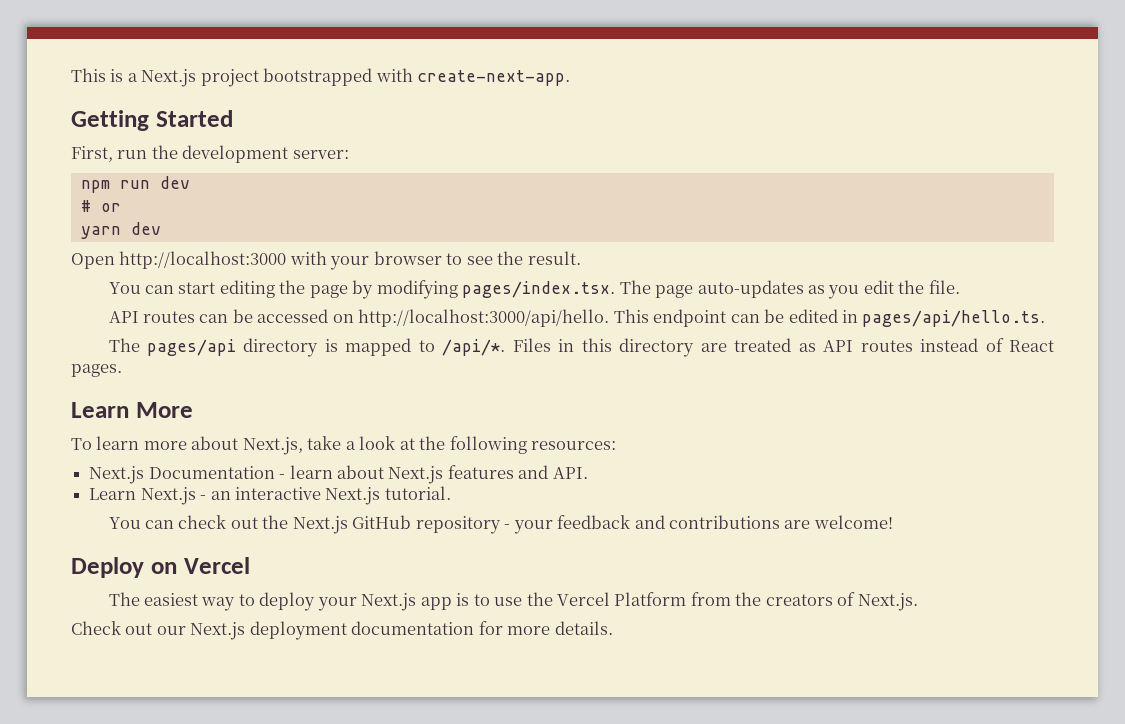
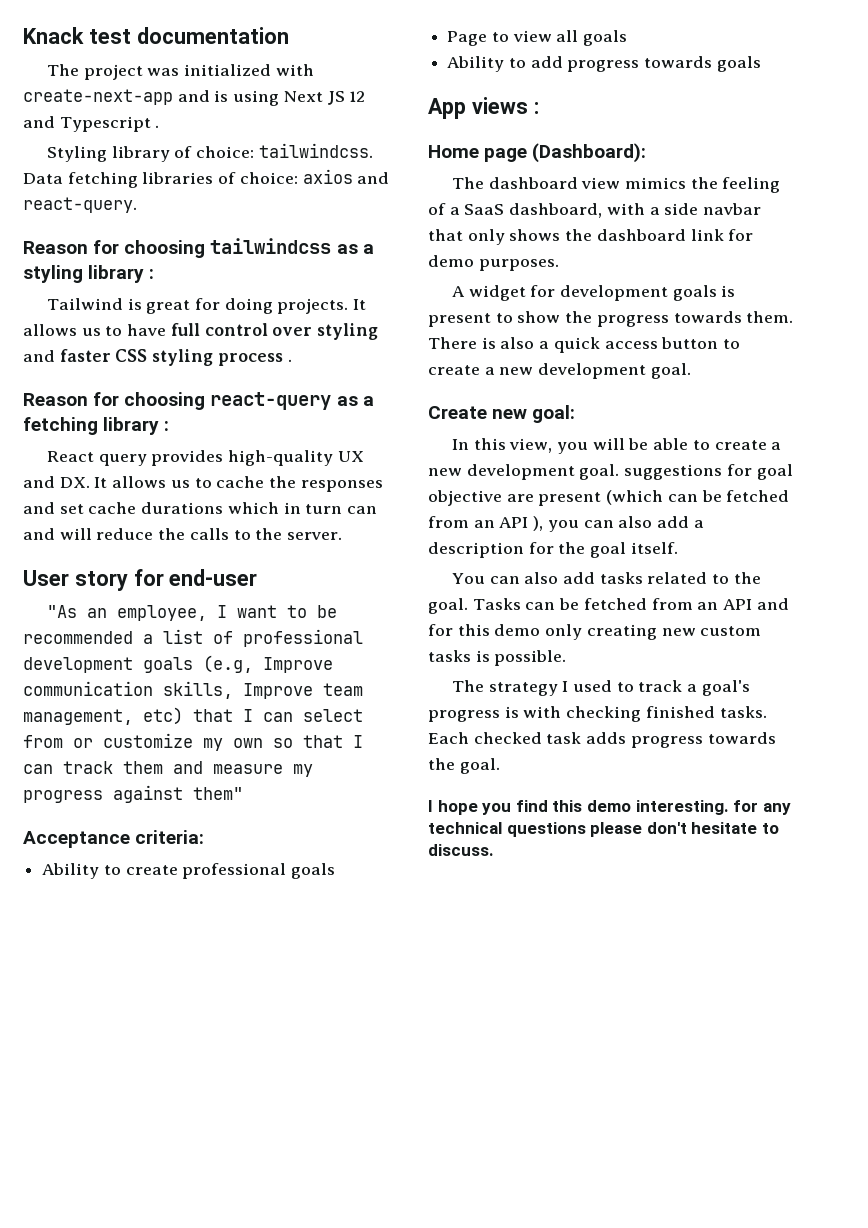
[71,68,571,87] [71,110,233,131] [71,145,349,163] [80,176,190,193] [80,200,121,212] [80,222,161,239] [71,251,581,270] [108,280,960,299] [108,309,1046,327] [108,338,1054,357] [71,364,122,377] [71,402,193,418] [71,436,617,455] [89,465,588,484] [89,486,451,505] [108,515,893,534] [71,557,250,578] [108,592,918,611] [71,621,613,640] This is a Next.js project bootstrapped with create-next-app. // Getting Started // First, run the development server: // npm run dev // # or // yarn dev // Open http://localhost:3000 with your browser to see the result. // You can start editing the page by modifying pages/index.tsx. The page auto-updates as you edit the file. // API routes can be accessed on http://localhost:3000/api/hello. This endpoint can be edited in pages/api/hello.ts. // The pages/api directory is mapped to /api/*. Files in this directory are treated as API routes instead of React pages. // Learn More // To learn more about Next.js, take a look at the following resources: // Next.js Documentation - learn about Next.js features and API. // Learn Next.js - an interactive Next.js tutorial. // You can check out the Next.js GitHub repository - your feedback and contributions are welcome! // Deploy on Vercel // The easiest way to deploy your Next.js app is to use the Vercel Platform from the creators of Next.js. // Check out our Next.js deployment documentation for more details. -> [23,27,289,44] [46,64,314,80] [23,89,366,106] [23,116,160,132] [46,143,373,162] [23,169,390,188] [23,197,137,213] [23,238,374,258] [23,265,155,283] [46,298,367,314] [23,323,379,340] [23,349,292,366] [23,392,374,410] [23,417,170,435] [46,450,364,466] [23,476,383,492] [23,502,378,514] [23,528,343,540] [23,569,258,591] [46,605,337,621] [23,629,363,647] [23,655,333,673] [23,681,363,699] [23,707,363,725] [23,733,363,751] [23,761,313,777] [23,785,243,803] [23,830,205,848] [42,863,336,879] [447,30,628,46] [447,56,761,72] [428,97,539,119] [428,143,647,163] [451,177,781,193] [428,203,762,218] [428,229,754,245] [428,255,559,271] [451,285,736,301] [428,311,794,327] [428,337,741,353] [428,363,691,379] [428,405,576,423] [451,438,782,454] [428,464,793,480] [428,490,790,506] [428,516,704,532] [428,542,678,558] [451,572,761,584] [428,598,789,614] [428,624,762,640] [428,650,567,666] [451,680,750,696] [428,706,767,722] [428,732,776,748] [428,758,500,774] [428,800,791,815] [428,822,779,837] [428,844,494,856] Knack test documentation // The project was initialized with create-next-app and is using Next JS 12 and Typescript . // Styling library of choice: tailwindcss. Data fetching libraries of choice: axios and react-query. // Reason for choosing tailwindcss as a styling library : // Tailwind is great for doing projects. It allows us to have full control over styling and faster CSS styling process . // Reason for choosing react-query as a fetching library : // React query provides high-quality UX and DX. It allows us to cache the responses and set cache durations which in turn can and will reduce the calls to the server. // User story for end-user // "As an employee, I want to be recommended a list of professional development goals (e.g, Improve communication skills, Improve team management, etc) that I can select from or customize my own so that I can track them and measure my progress against them" // Acceptance criteria: // Ability to create professional goals // Page to view all goals // Ability to add progress towards goals // App views : // Home page (Dashboard): // The dashboard view mimics the feeling of a SaaS dashboard, with a side navbar that only shows the dashboard link for demo purposes. // A widget for development goals is present to show the progress towards them. There is also a quick access button to create a new development goal. // Create new goal: // In this view, you will be able to create a new development goal. suggestions for goal objective are present (which can be fetched from an API ), you can also add a description for the goal itself. // You can also add tasks related to the goal. Tasks can be fetched from an API and for this demo only creating new custom tasks is possible. // The strategy I used to track a goal's progress is with checking finished tasks. Each checked task adds progress towards the goal. // I hope you find this demo interesting. for any technical questions please don't hesitate to discuss.

